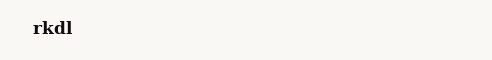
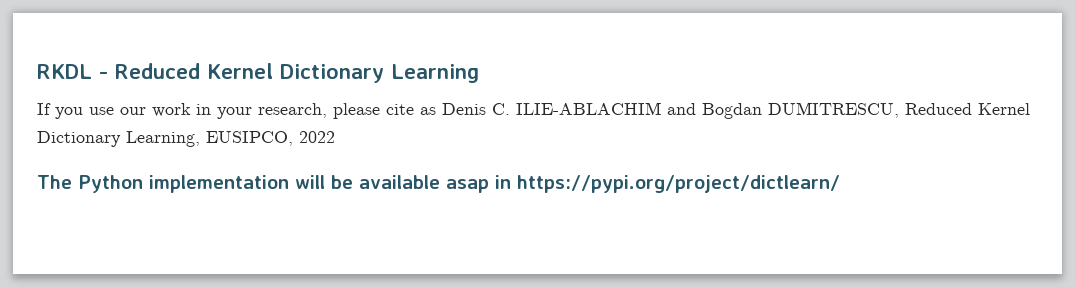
[33,21,73,34] rkdl -> [37,63,479,83] [37,102,1030,119] [37,131,335,147] [37,175,840,193] RKDL - Reduced Kernel Dictionary Learning // If you use our work in your research, please cite as Denis C. ILIE-ABLACHIM and Bogdan DUMITRESCU, Reduced Kernel Dictionary Learning, EUSIPCO, 2022 // The Python implementation will be available asap in https://pypi.org/project/dictlearn/

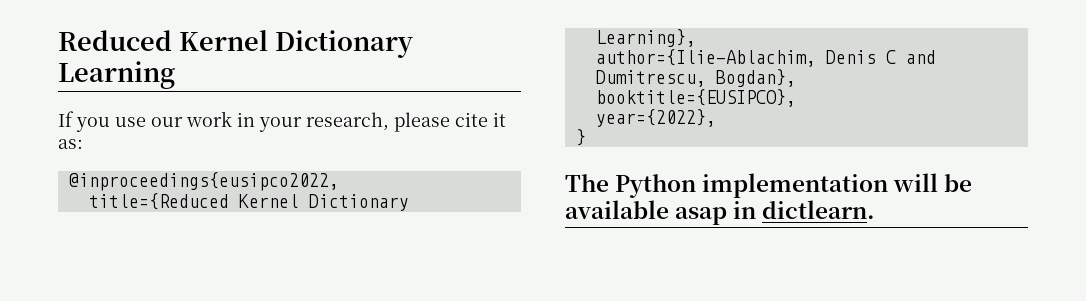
[37,64,108,79] RKDL - -> (58, 40) none
[420,102,1030,119] [37,131,335,147] as Denis C. ILIE-ABLACHIM and Bogdan DUMITRESCU, Reduced Kernel Dictionary Learning, EUSIPCO, 2022 -> [493,112,506,127] [58,139,83,149] [68,172,339,191] [88,193,409,211] [595,29,696,47] [595,49,936,67] [595,69,796,87] [595,89,796,107] [595,109,716,127] [575,129,586,146] it as: // @inproceedings{eusipco2022, // title={Reduced Kernel Dictionary Learning}, // author={Ilie-Ablachim, Denis C and Dumitrescu, Bogdan}, // booktitle={EUSIPCO}, // year={2022}, // }
[517,175,840,193] https://pypi.org/project/dictlearn/ -> [762,200,876,219] dictlearn.

